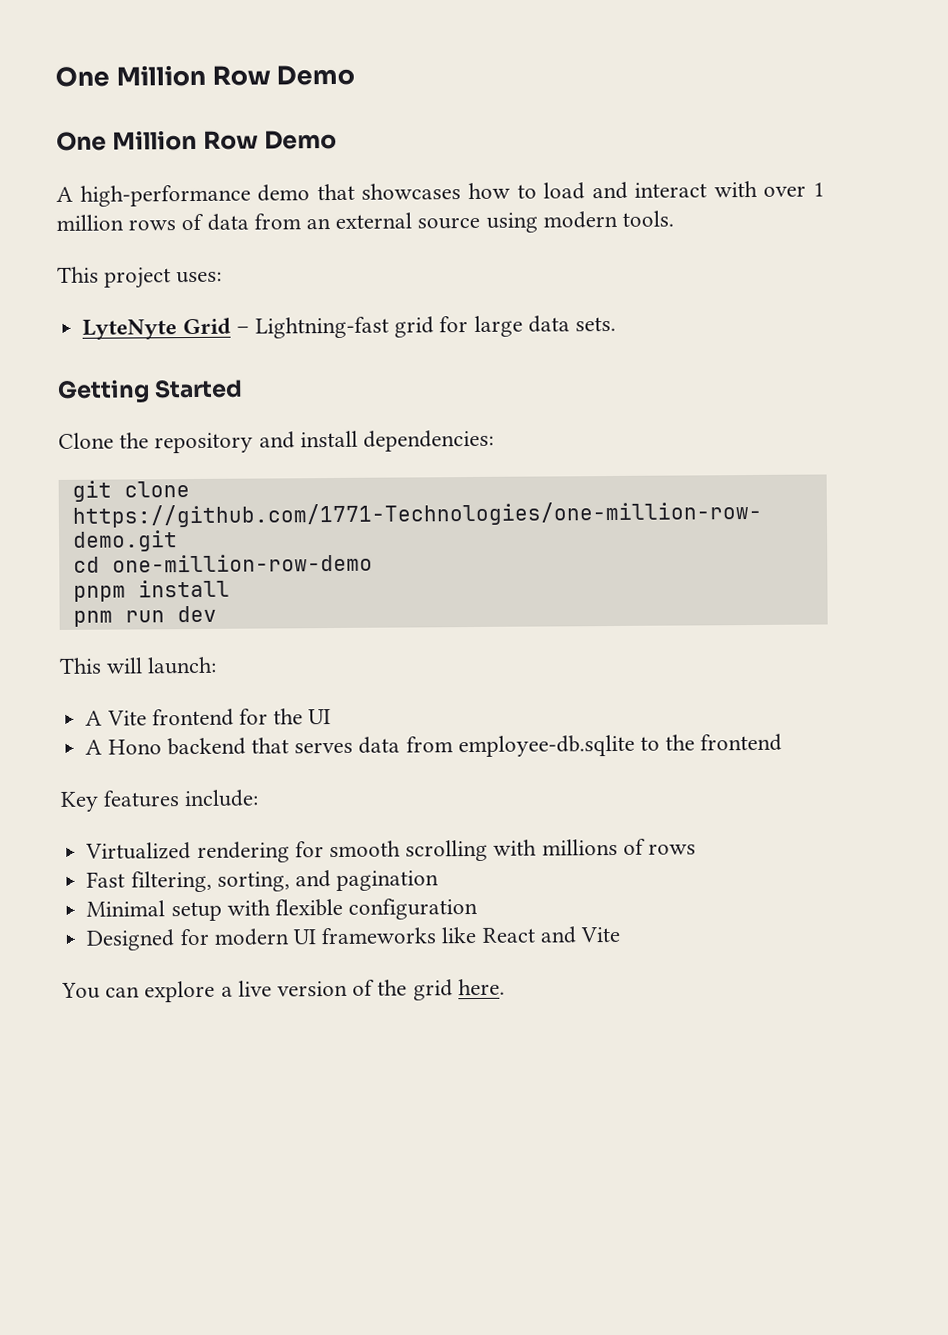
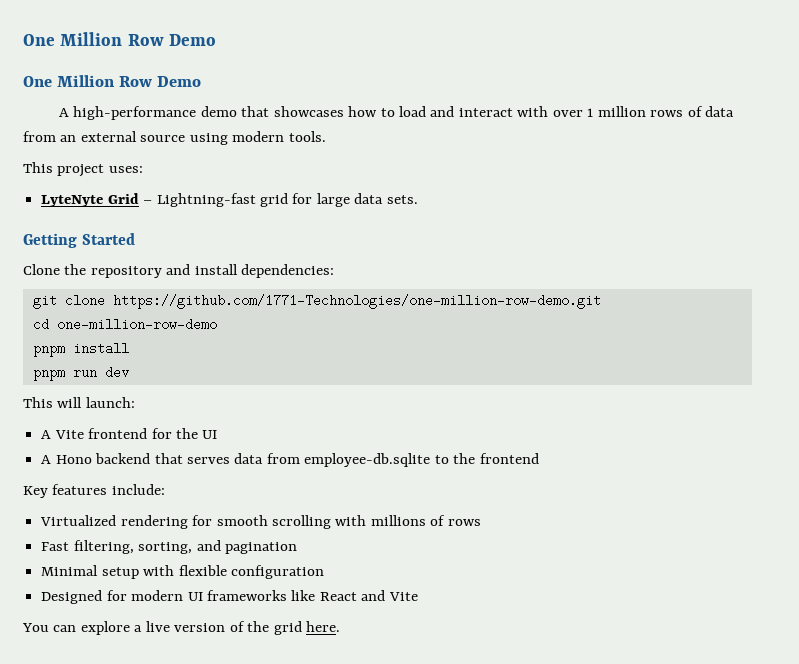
[72,610,113,627] pnm -> [32,370,65,381] pnpm

